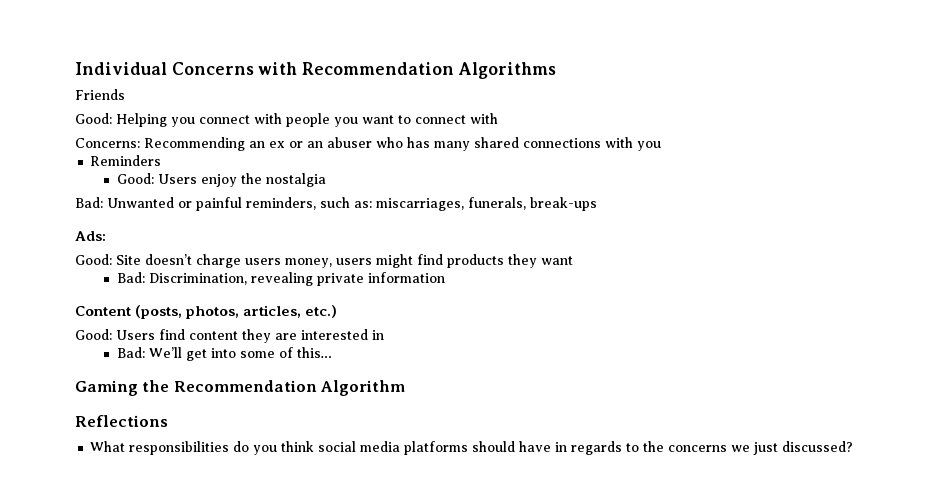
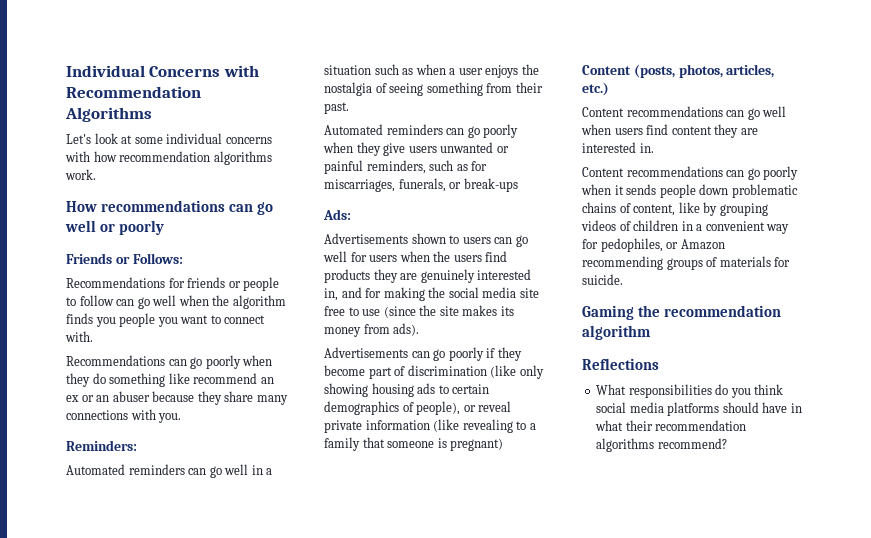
[75,89,125,100] [75,113,282,127] Friends // Good: Helping you connect with -> [66,133,272,144] [65,151,272,165] [65,169,96,180] [66,200,274,215] [65,220,165,235] [66,253,183,264] [66,277,280,291] [66,295,286,309] [66,313,116,327] Let's look at some individual concerns with how recommendation algorithms work. // How recommendations can go well or poorly // Friends or Follows: // Recommendations for friends or people to follow can go well when the algorithm finds you
[470,113,498,124] [75,137,245,151] with // Concerns: Recommending -> [65,331,93,342] [66,355,273,369] [66,373,258,387] with. // Recommendations can go poorly when they do something like recommend
[376,137,661,151] [90,155,162,166] [117,173,327,187] [75,197,174,208] who has many shared connections with you // Reminders // Good: Users enjoy the nostalgia // Bad: Unwanted -> [152,391,288,405] [66,409,182,423] [66,440,137,451] [66,464,273,478] [324,64,539,78] [324,82,543,96] [324,102,349,114] [324,124,519,138] [323,142,494,156] because they share many connections with you. // Reminders: // Automated reminders can go well in a situation such as when a user enjoys the nostalgia of seeing something from their past. // Automated reminders can go poorly when they give users unwanted
[354,201,372,208] as: -> [456,161,488,171] as for
(526, 203) none -> [449,182,462,189] or
[75,254,573,268] [117,272,446,286] Good: Site doesn’t charge users money, users might find products they want // Bad: Discrimination, revealing private information -> [324,233,528,247] [323,251,508,262] [324,269,532,283] [324,287,539,301] [324,305,514,318] [324,323,420,337] [324,347,522,361] [324,365,544,379] [324,383,490,397] [324,401,512,415] [324,419,536,433] [324,437,504,451] Advertisements shown to users can go well for users when the users find products they are genuinely interested in, and for making the social media site free to use (since the site makes its money from ads). // Advertisements can go poorly if they become part of discrimination (like only showing housing ads to certain demographics of people), or reveal private information (like revealing to a family that someone is pregnant)
[75,329,155,340] Good: Users -> [582,106,787,120] [581,124,643,135] Content recommendations can go well when users
[372,330,384,340] [117,347,333,361] in // Bad: We’ll get into some of this… -> [639,143,654,153] [582,166,799,180] [581,184,798,198] [582,202,768,216] [581,220,790,234] [582,238,725,252] [582,256,791,270] [582,274,623,285] in. // Content recommendations can go poorly when it sends people down problematic chains of content, like by grouping videos of children in a convenient way for pedophiles, or Amazon recommending groups of materials for suicide.
[173,380,406,396] Recommendation Algorithm -> [664,305,782,317] [582,325,651,340] recommendation algorithm
[571,441,854,455] regards to the concerns we just discussed? -> [595,420,747,431] [596,438,727,452] what their recommendation algorithms recommend?

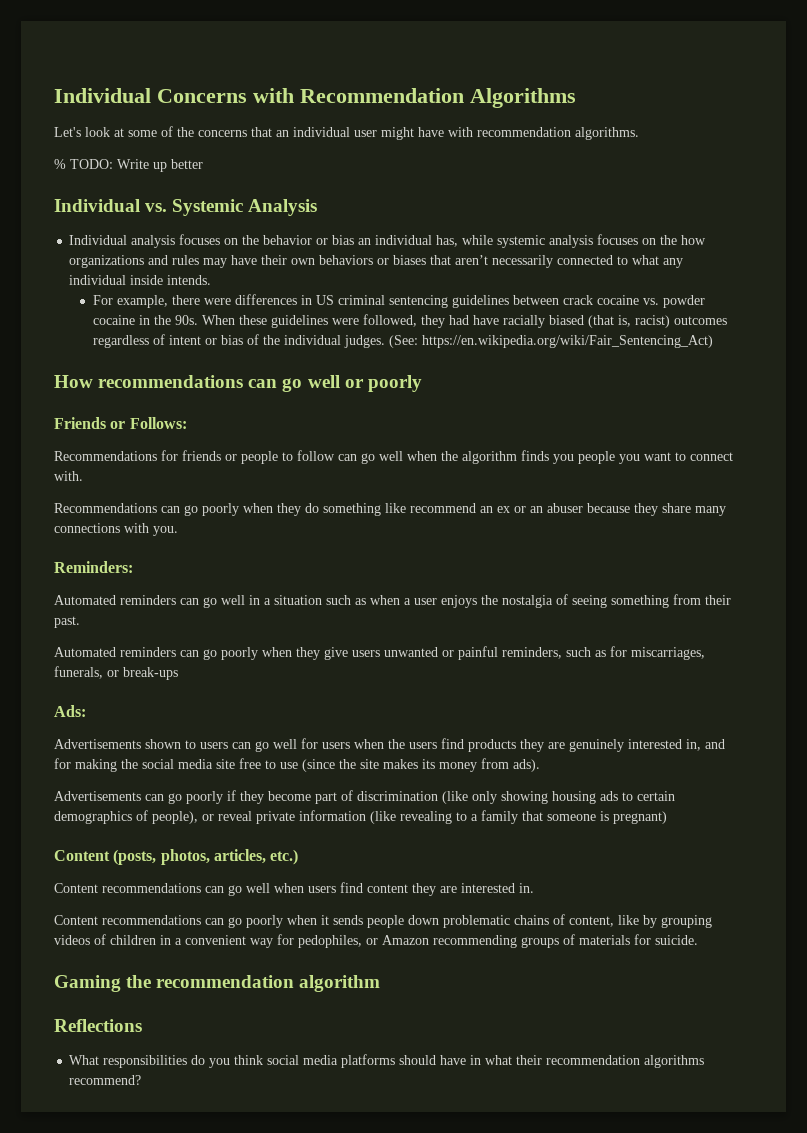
[166,133,272,144] [65,151,272,165] [65,169,96,180] individual concerns with how recommendation algorithms work. -> [161,126,639,140] [54,159,203,172] [54,199,318,216] [69,234,707,248] [69,255,684,268] [69,275,212,285] [92,294,705,308] [92,314,727,328] [92,334,713,348] of the concerns that an individual user might have with recommendation algorithms. // % TODO: Write up better // Individual vs. Systemic Analysis // Individual analysis focuses on the behavior or bias an individual has, while systemic analysis focuses on the how organizations and rules may have their own behaviors or biases that aren’t necessarily connected to what any individual inside intends. // For example, there were differences in US criminal sentencing guidelines between crack cocaine vs. powder cocaine in the 90s. When these guidelines were followed, they had have racially biased (that is, racist) outcomes regardless of intent or bias of the individual judges. (See: https://en.wikipedia.org/wiki/Fair_Sentencing_Act)

